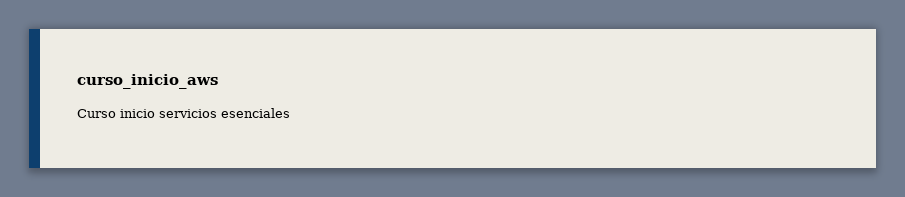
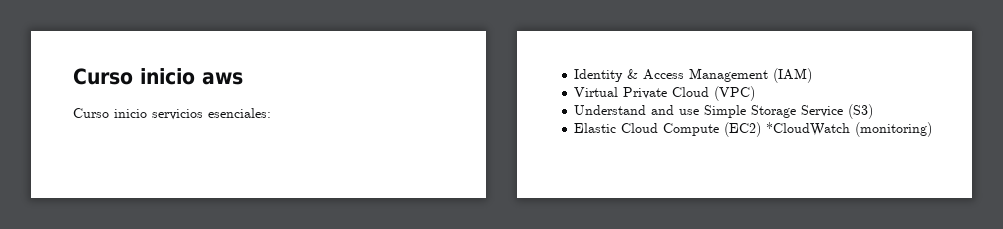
[77,74,218,89] curso_inicio_aws -> [73,68,243,85] Curso inicio aws
[221,108,290,118] esenciales -> [208,108,271,118] [574,68,813,83] [574,86,756,101] [574,104,874,119] [574,122,933,137] esenciales: // Identity & Access Management (IAM) // Virtual Private Cloud (VPC) // Understand and use Simple Storage Service (S3) // Elastic Cloud Compute (EC2) *CloudWatch (monitoring)

